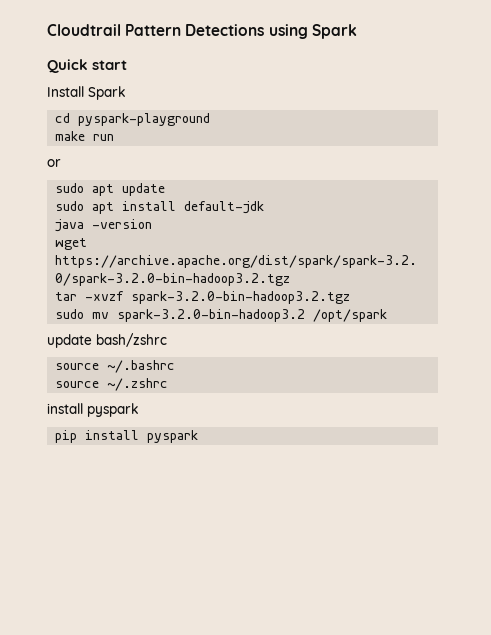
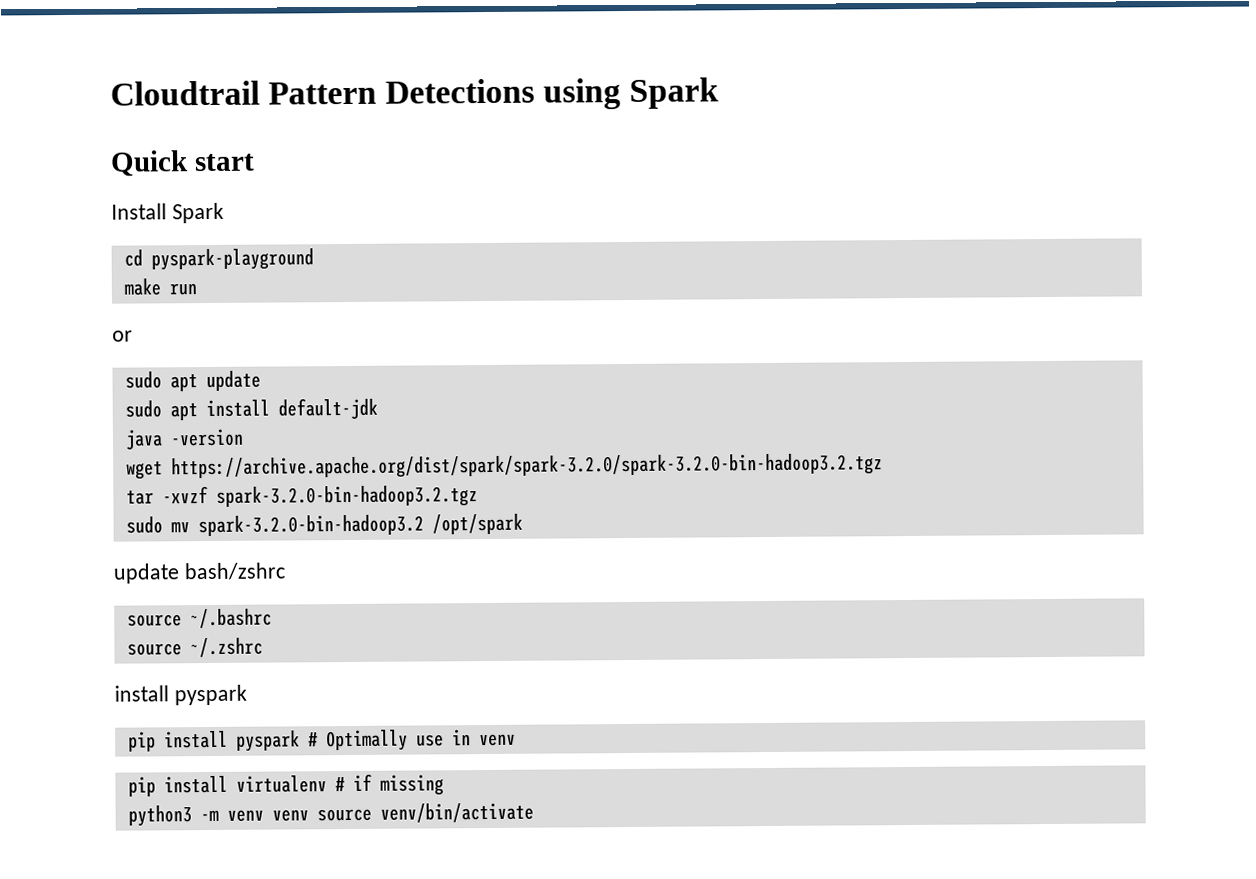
(199, 436) none -> [307,729,516,752] [127,773,444,797] [127,802,534,827] # Optimally use in venv // pip install virtualenv # if missing // python3 -m venv venv source venv/bin/activate

